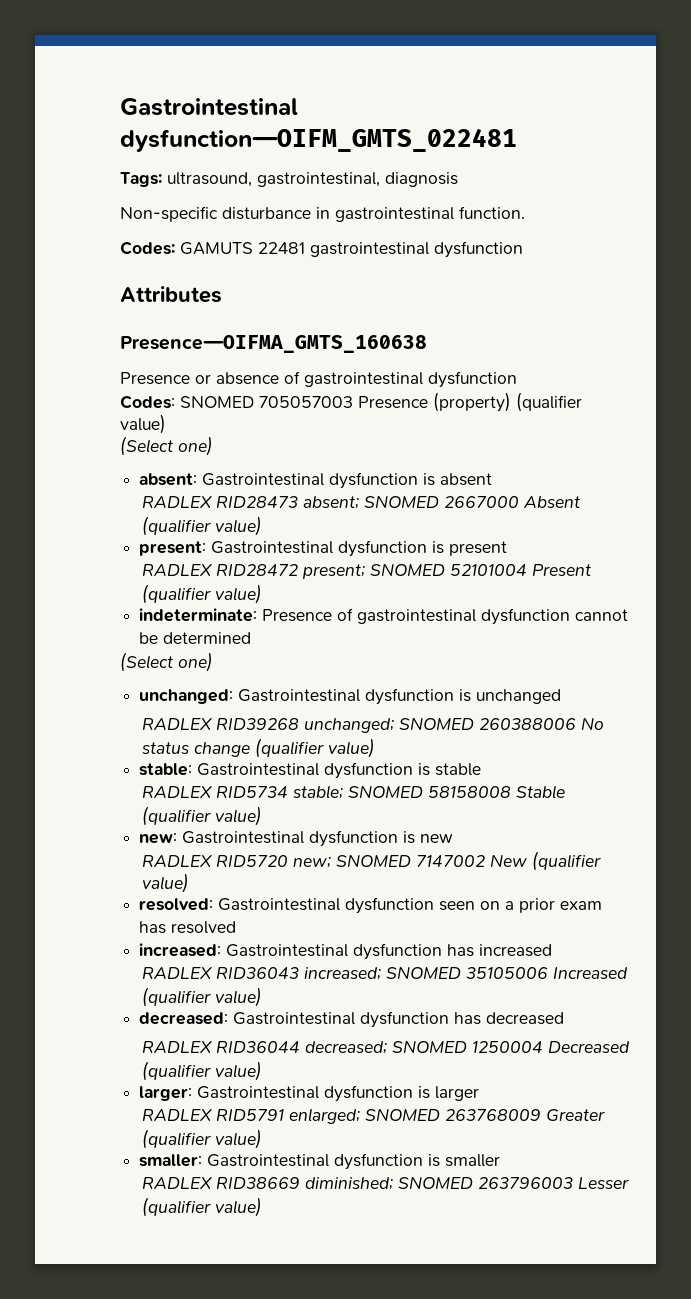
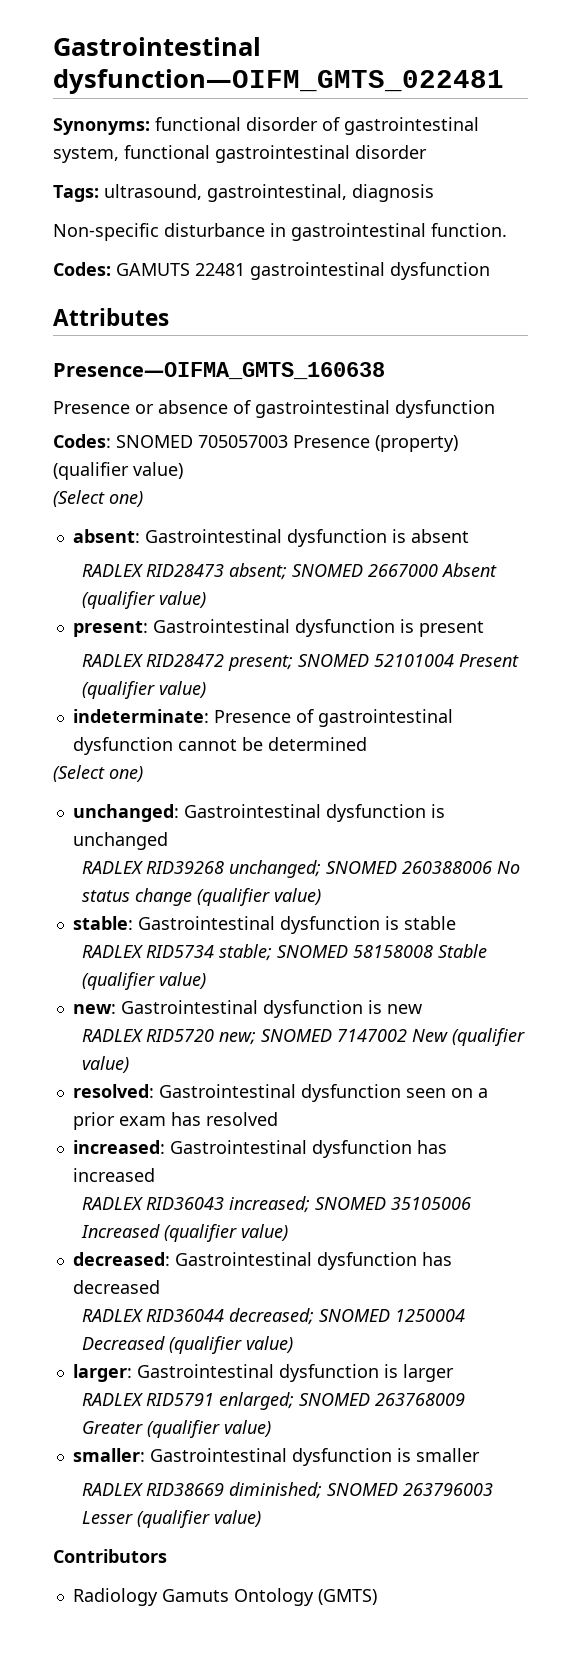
(517, 140) none -> [53,117,479,135] [53,145,427,163] // Synonyms: functional disorder of gastrointestinal system, functional gastrointestinal disorder
(262, 1207) none -> [53,1549,167,1563] [72,1588,377,1606] // Contributors // Radiology Gamuts Ontology (GMTS)

